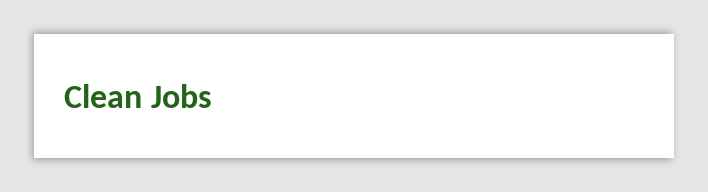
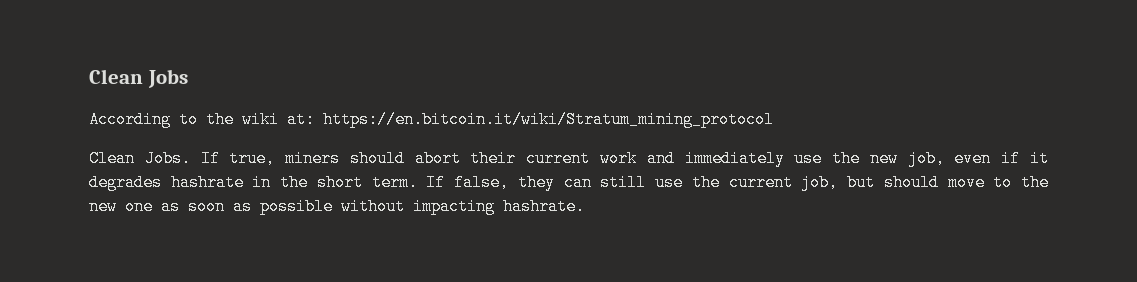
(213, 96) none -> [89,111,774,128] [89,150,1050,167] [89,174,1049,191] [89,198,585,215] // According to the wiki at: https://en.bitcoin.it/wiki/Stratum_mining_protocol // Clean Jobs. If true, miners should abort their current work and immediately use the new job, even if it degrades hashrate in the short term. If false, they can still use the current job, but should move to the new one as soon as possible without impacting hashrate.

